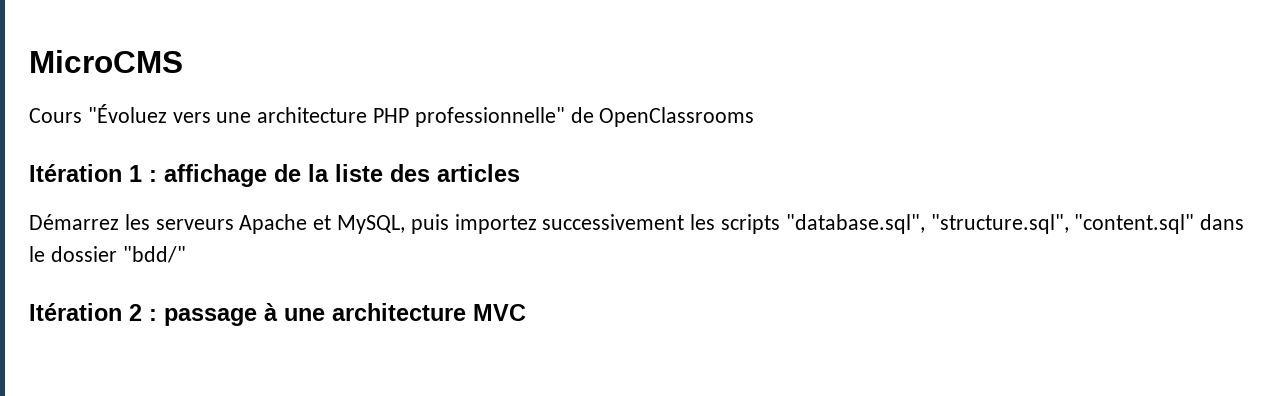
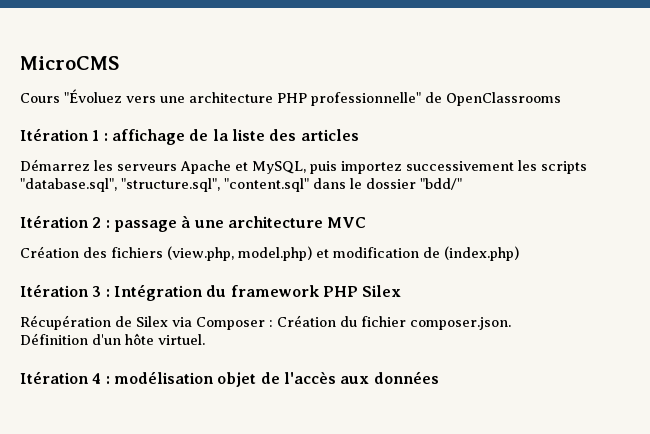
(526, 312) none -> [20,246,519,261] [20,284,402,301] [20,315,511,330] [20,333,205,345] [20,371,439,387] // Création des fichiers (view.php, model.php) et modification de (index.php) // Itération 3 : Intégration du framework PHP Silex // Récupération de Silex via Composer : Création du fichier composer.json. // Définition d'un hôte virtuel. // Itération 4 : modélisation objet de l'accès aux données

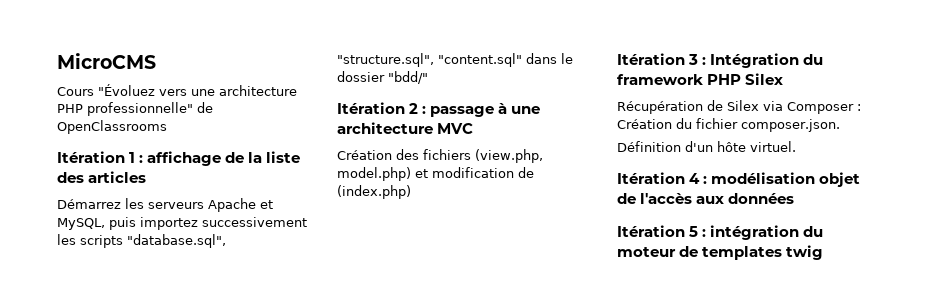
(439, 377) none -> [617,225,824,240] [617,245,824,260] // Itération 5 : intégration du moteur de templates twig

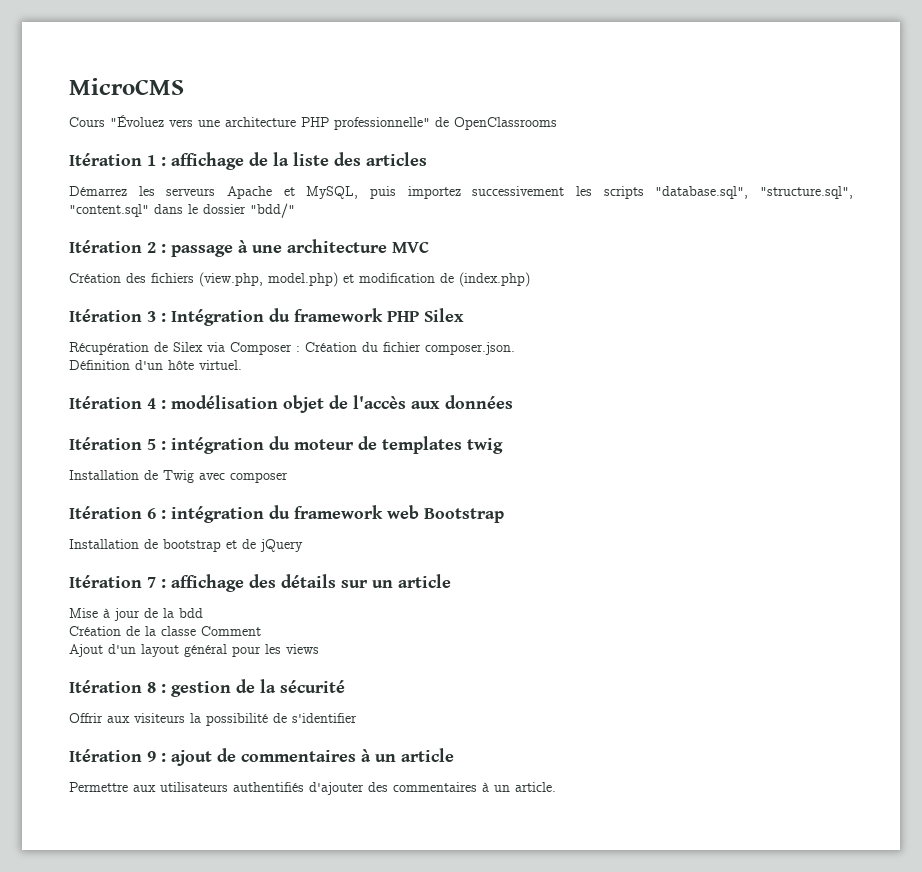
(824, 252) none -> [69,470,288,483] [69,505,504,523] [69,539,303,552] [69,574,451,592] [69,608,203,621] [69,626,261,636] [69,644,319,657] [69,679,345,697] [69,713,357,726] [69,748,454,766] [69,782,556,795] // Installation de Twig avec composer // Itération 6 : intégration du framework web Bootstrap // Installation de bootstrap et de jQuery // Itération 7 : affichage des détails sur un article // Mise à jour de la bdd // Création de la classe Comment // Ajout d'un layout général pour les views // Itération 8 : gestion de la sécurité // Offrir aux visiteurs la possibilité de s'identifier // Itération 9 : ajout de commentaires à un article // Permettre aux utilisateurs authentifiés d'ajouter des commentaires à un article.

